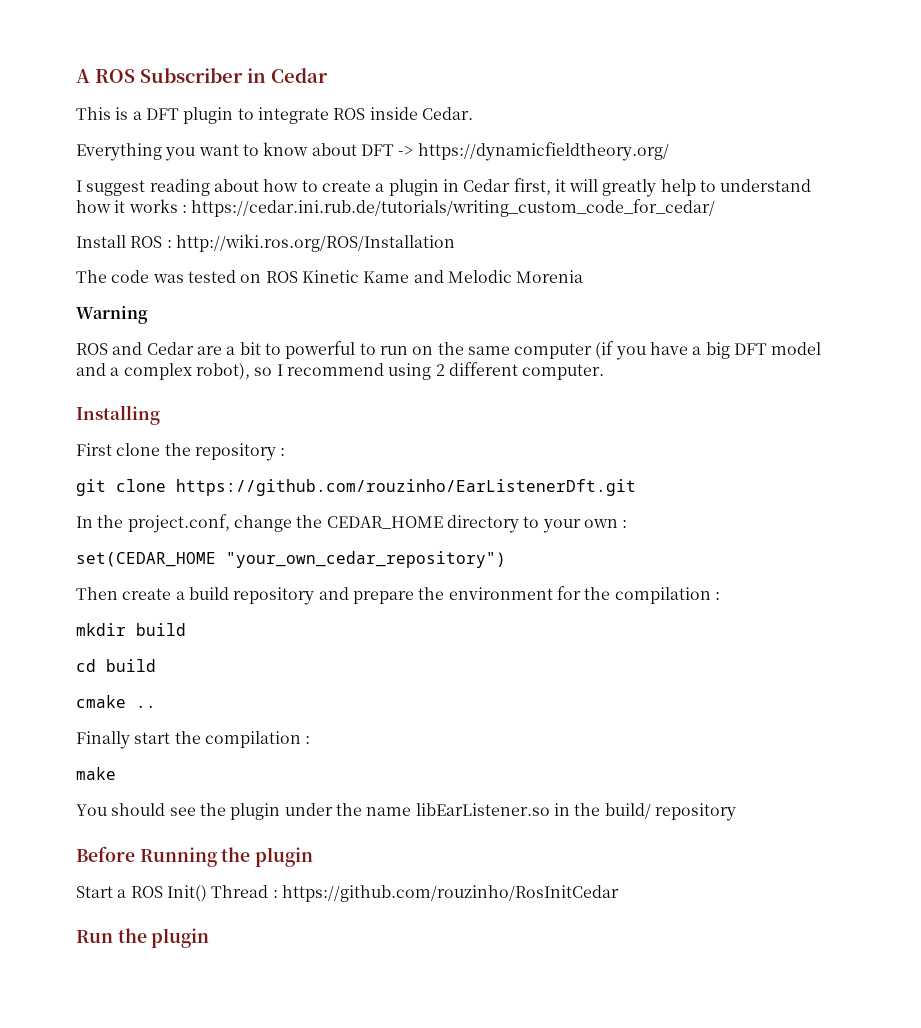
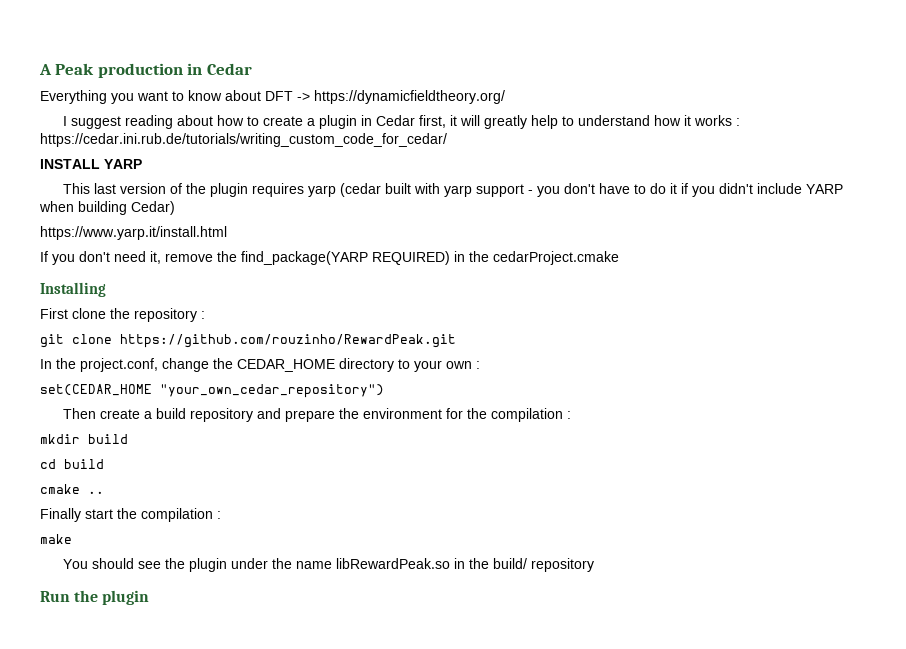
[95,68,328,83] [76,107,473,124] ROS Subscriber in Cedar // This is a DFT plugin to integrate ROS inside Cedar. -> [55,63,252,78] Peak production in Cedar
[76,234,455,252] [76,270,584,283] [76,306,148,324] [76,341,822,360] [76,362,605,380] Install ROS : http://wiki.ros.org/ROS/Installation // The code was tested on ROS Kinetic Kame and Melodic Morenia // Warning // ROS and Cedar are a bit to powerful to run on the same computer (if you have a big DFT model and a complex robot), so I recommend using 2 different computer. -> [40,159,142,169] [62,183,843,197] [39,201,175,215] [40,226,227,240] [40,251,619,265] INSTALL YARP // This last version of the plugin requires yarp (cedar built with yarp support - you don't have to do it if you didn't include YARP when building Cedar) // https://www.yarp.it/install.html // If you don't need it, remove the find_package(YARP REQUIRED) in the cedarProject.cmake
[176,479,636,496] https://github.com/rouzinho/EarListenerDft.git -> [120,334,456,348] https://github.com/rouzinho/RewardPeak.git
[415,803,550,816] libEarListener.so -> [335,558,450,569] libRewardPeak.so
[76,846,314,867] [76,885,619,902] // Before Running the plugin // Start a ROS Init() Thread : https://github.com/rouzinho/RosInitCedar -> (594, 565) none

